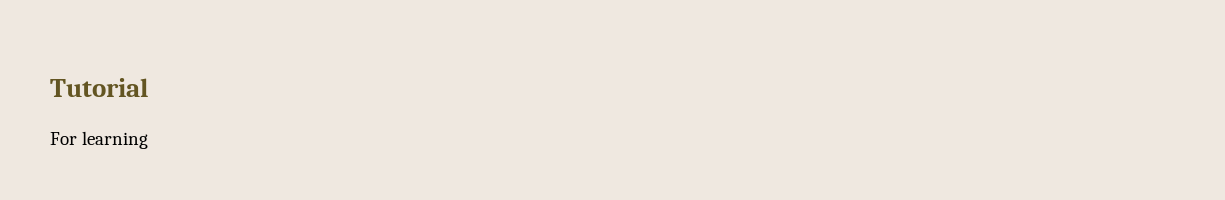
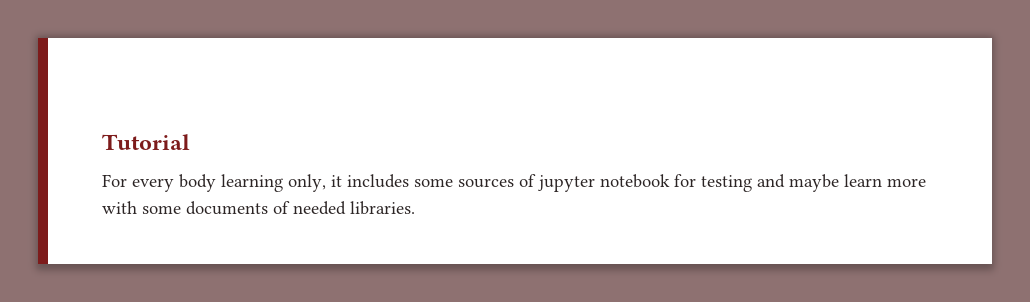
[82,131,149,149] learning -> [132,174,926,192] [102,201,415,215] every body learning only, it includes some sources of jupyter notebook for testing and maybe learn more with some documents of needed libraries.

